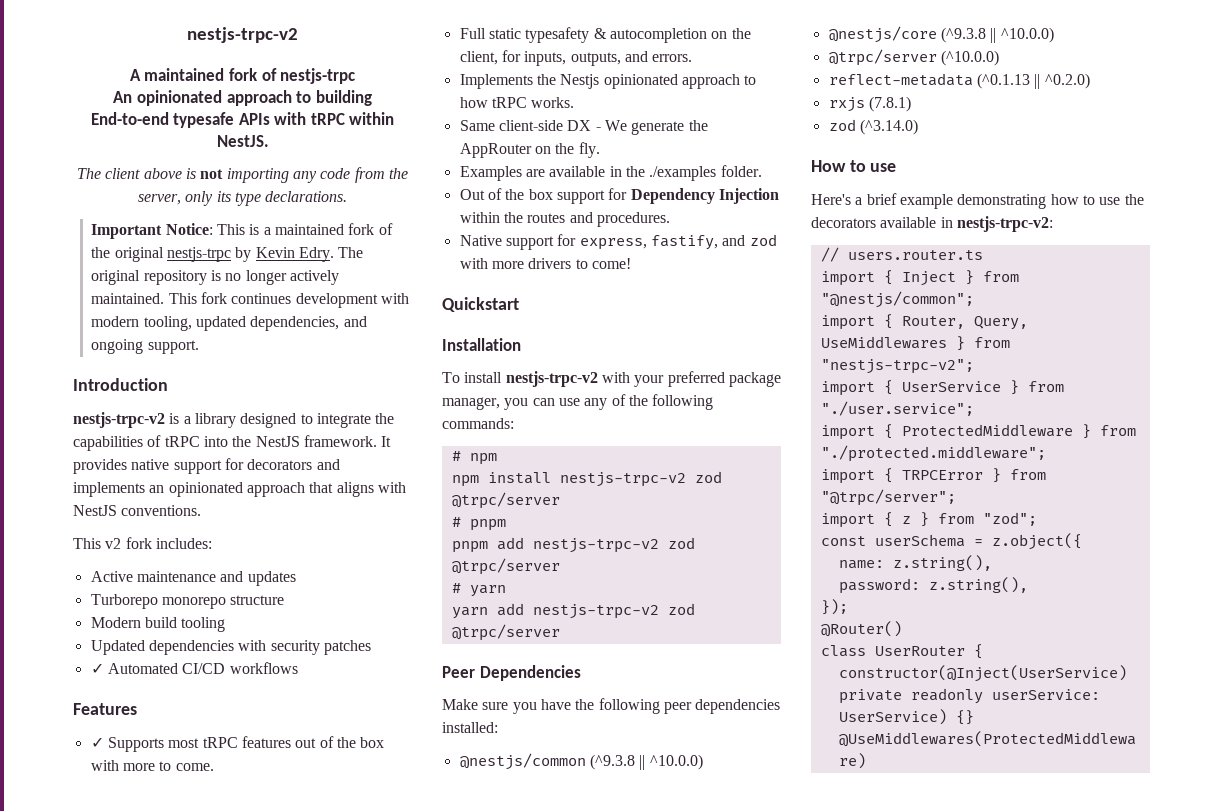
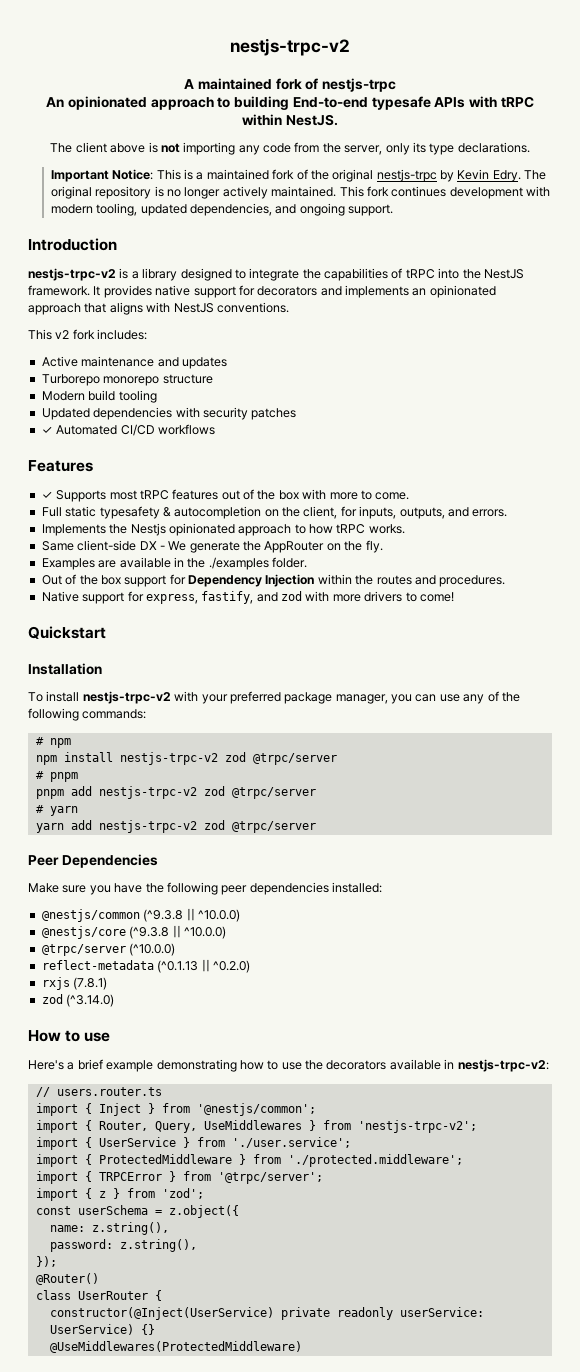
[820,291,974,308] "@nestjs/common"; -> [196,1103,316,1116] '@nestjs/common';
[820,359,974,374] "nestjs-trpc-v2"; -> [357,1120,477,1133] 'nestjs-trpc-v2';
[820,401,974,416] "./user.service"; -> [231,1137,351,1148] './user.service';
[820,445,1046,462] "./protected.middleware"; -> [287,1154,463,1167] './protected.middleware';
[820,489,956,506] "@trpc/server"; -> [217,1172,323,1184] '@trpc/server';
[982,512,1037,526] "zod"; -> [161,1188,204,1199] 'zod';

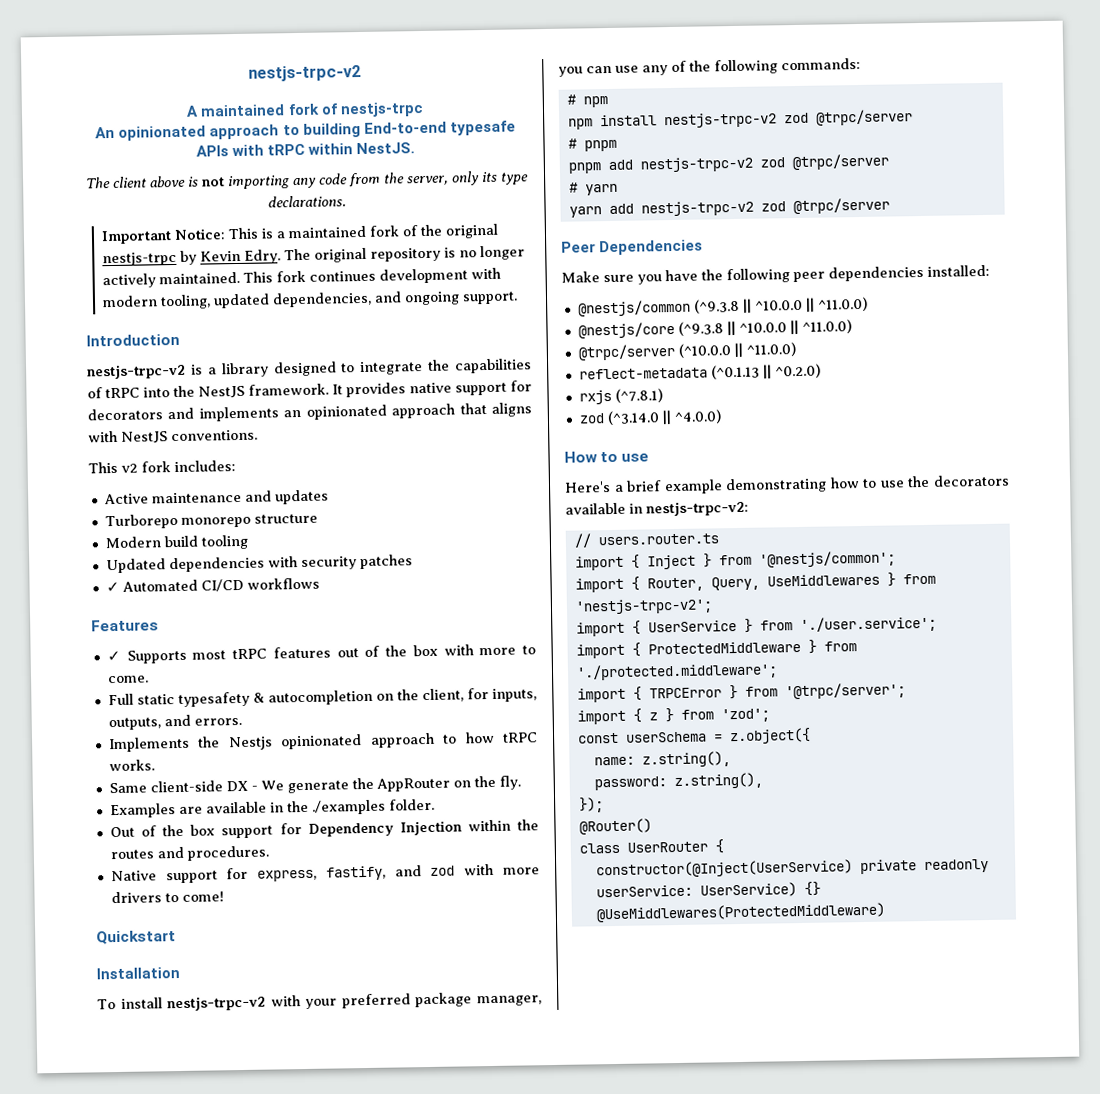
[197,909,240,922] ^10.0.0) -> [754,296,868,312] ^10.0.0 || ^11.0.0)
[183,926,226,939] [41,943,176,956] ^10.0.0) // @trpc/server (^10.0.0) -> [738,319,852,335] [577,342,796,361] ^10.0.0 || ^11.0.0) // @trpc/server (^10.0.0 || ^11.0.0)
[73,977,108,990] [41,994,115,1007] (7.8.1) // zod (^3.14.0) -> [614,388,663,403] [578,409,722,426] (^7.8.1) // zod (^3.14.0 || ^4.0.0)

